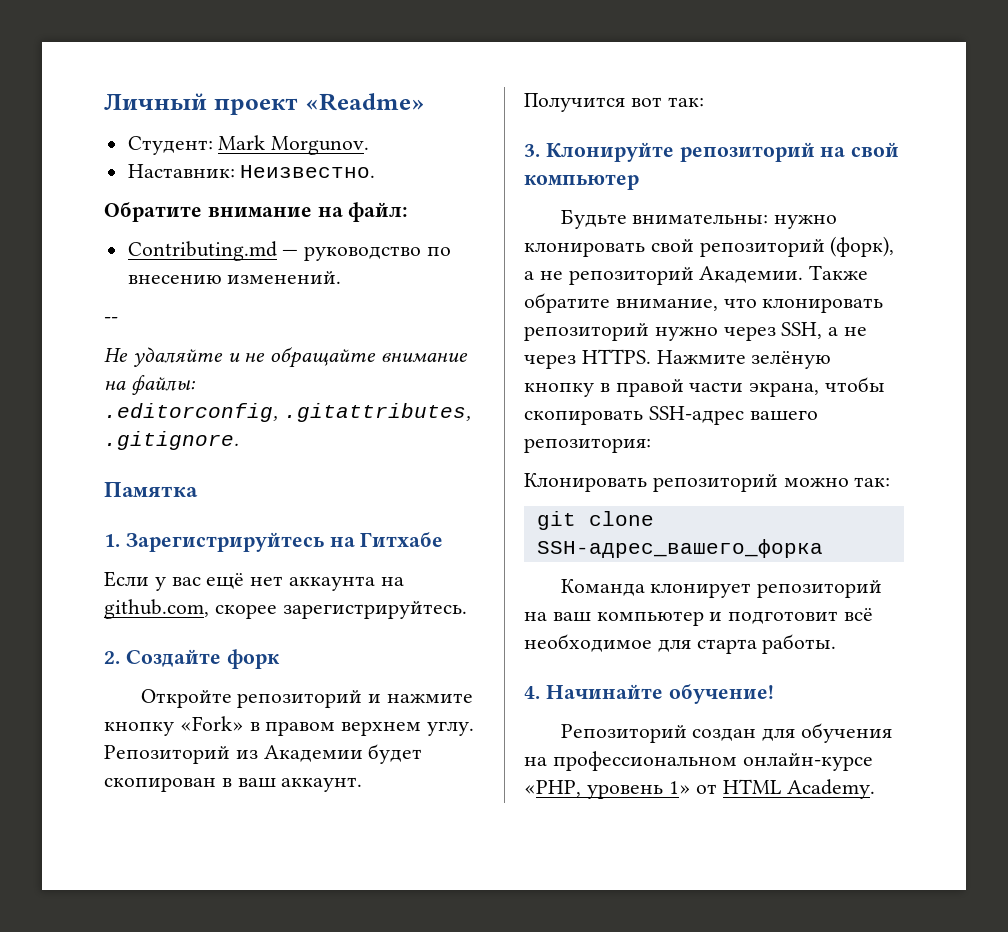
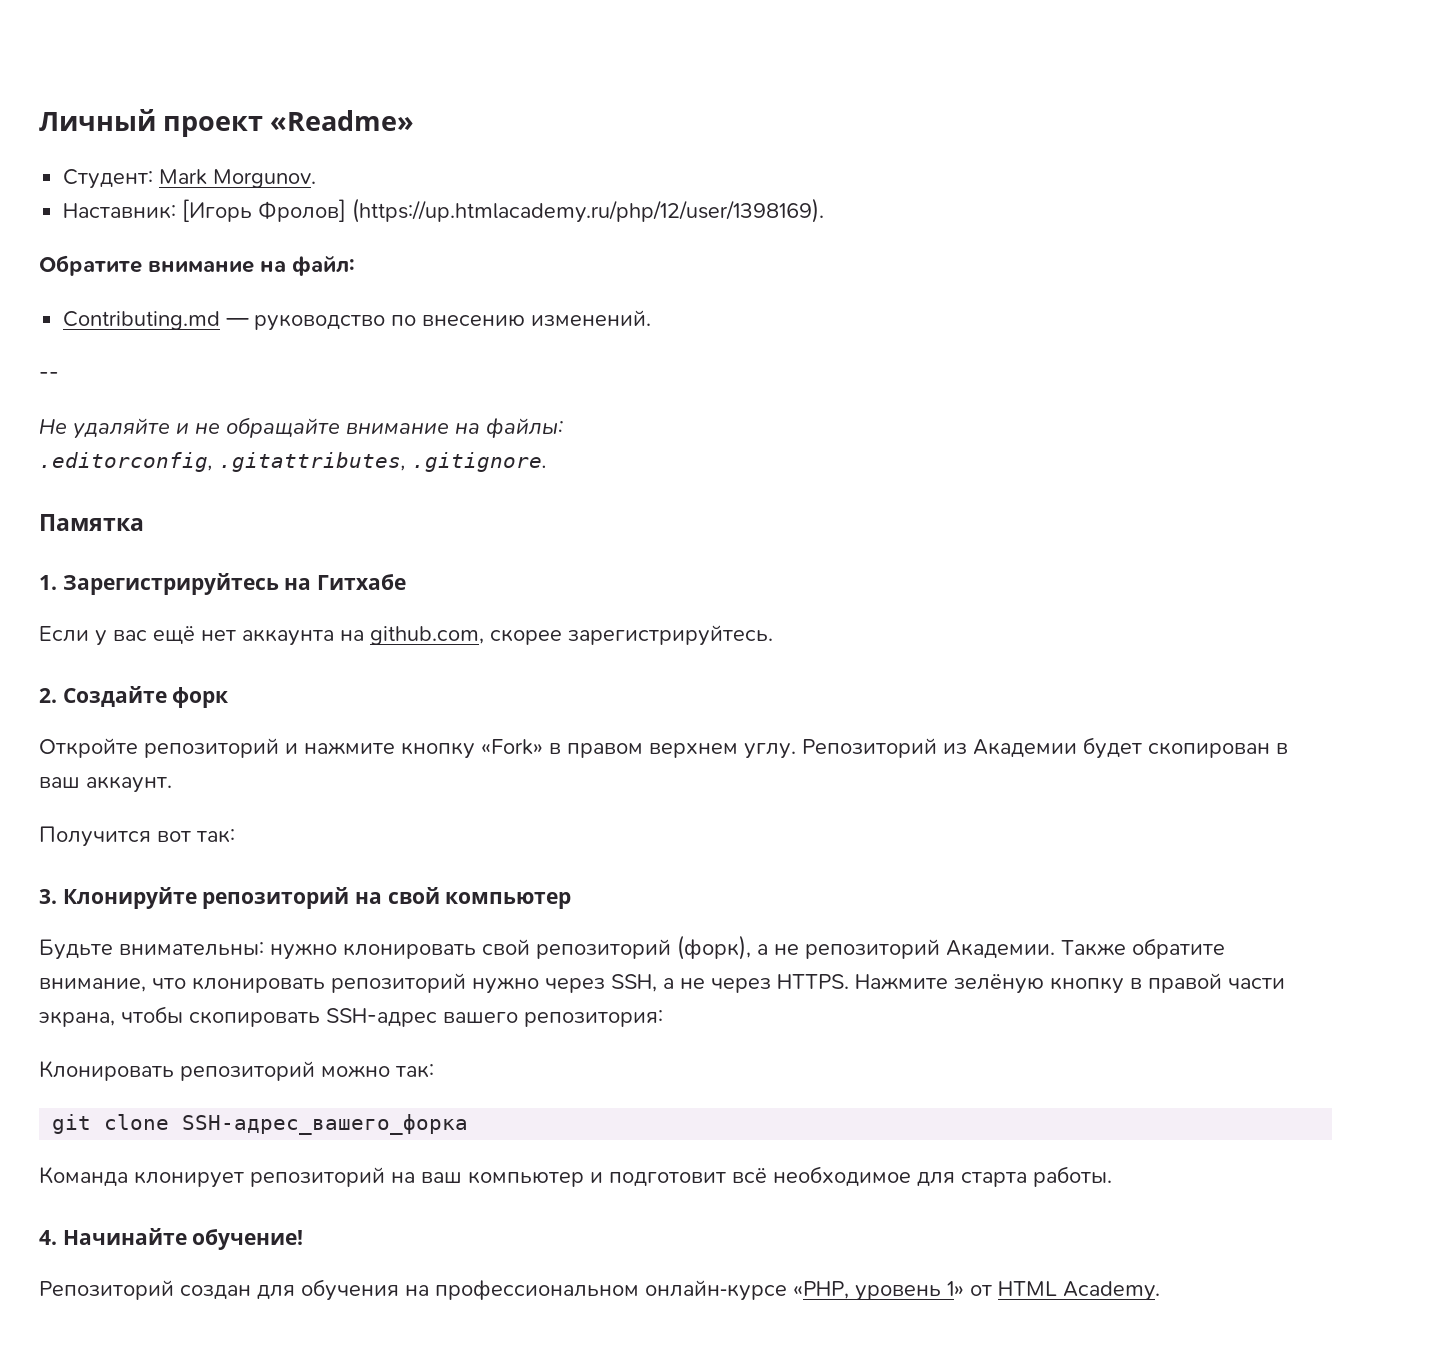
[240,165,376,178] Неизвестно. -> [182,198,825,223] [Игорь Фролов] (https://up.htmlacademy.ru/php/12/user/1398169).

